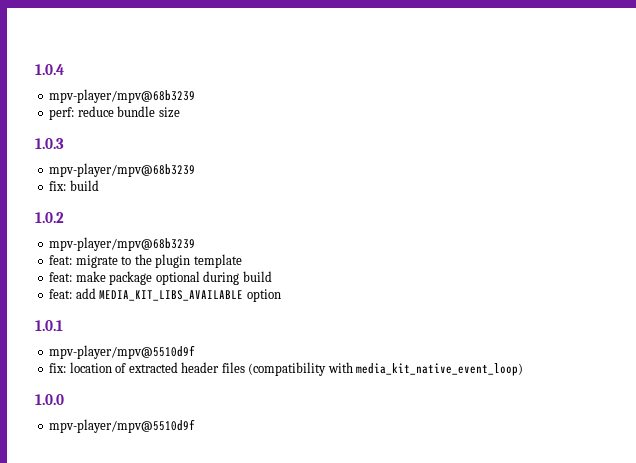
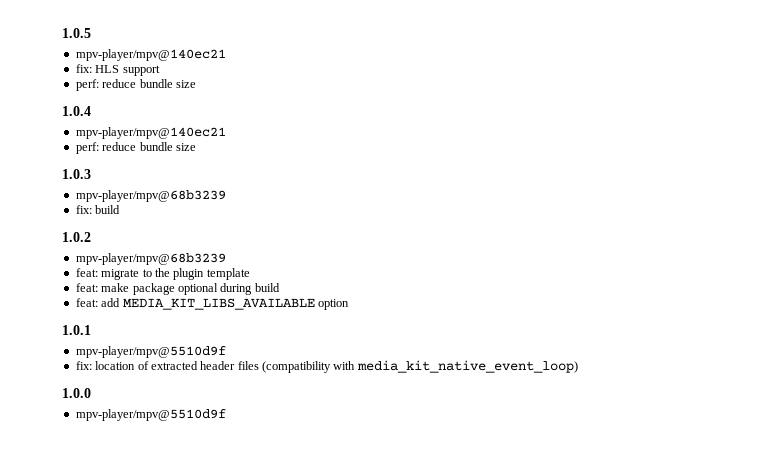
(35, 69) none -> [62,28,91,38] [75,49,226,61] [75,64,160,76] [75,79,196,91] 1.0.5 // mpv-player/mpv@140ec21 // fix: HLS support // perf: reduce bundle size //
[49,89,196,103] mpv-player/mpv@68b3239 -> [75,127,226,139] mpv-player/mpv@140ec21

